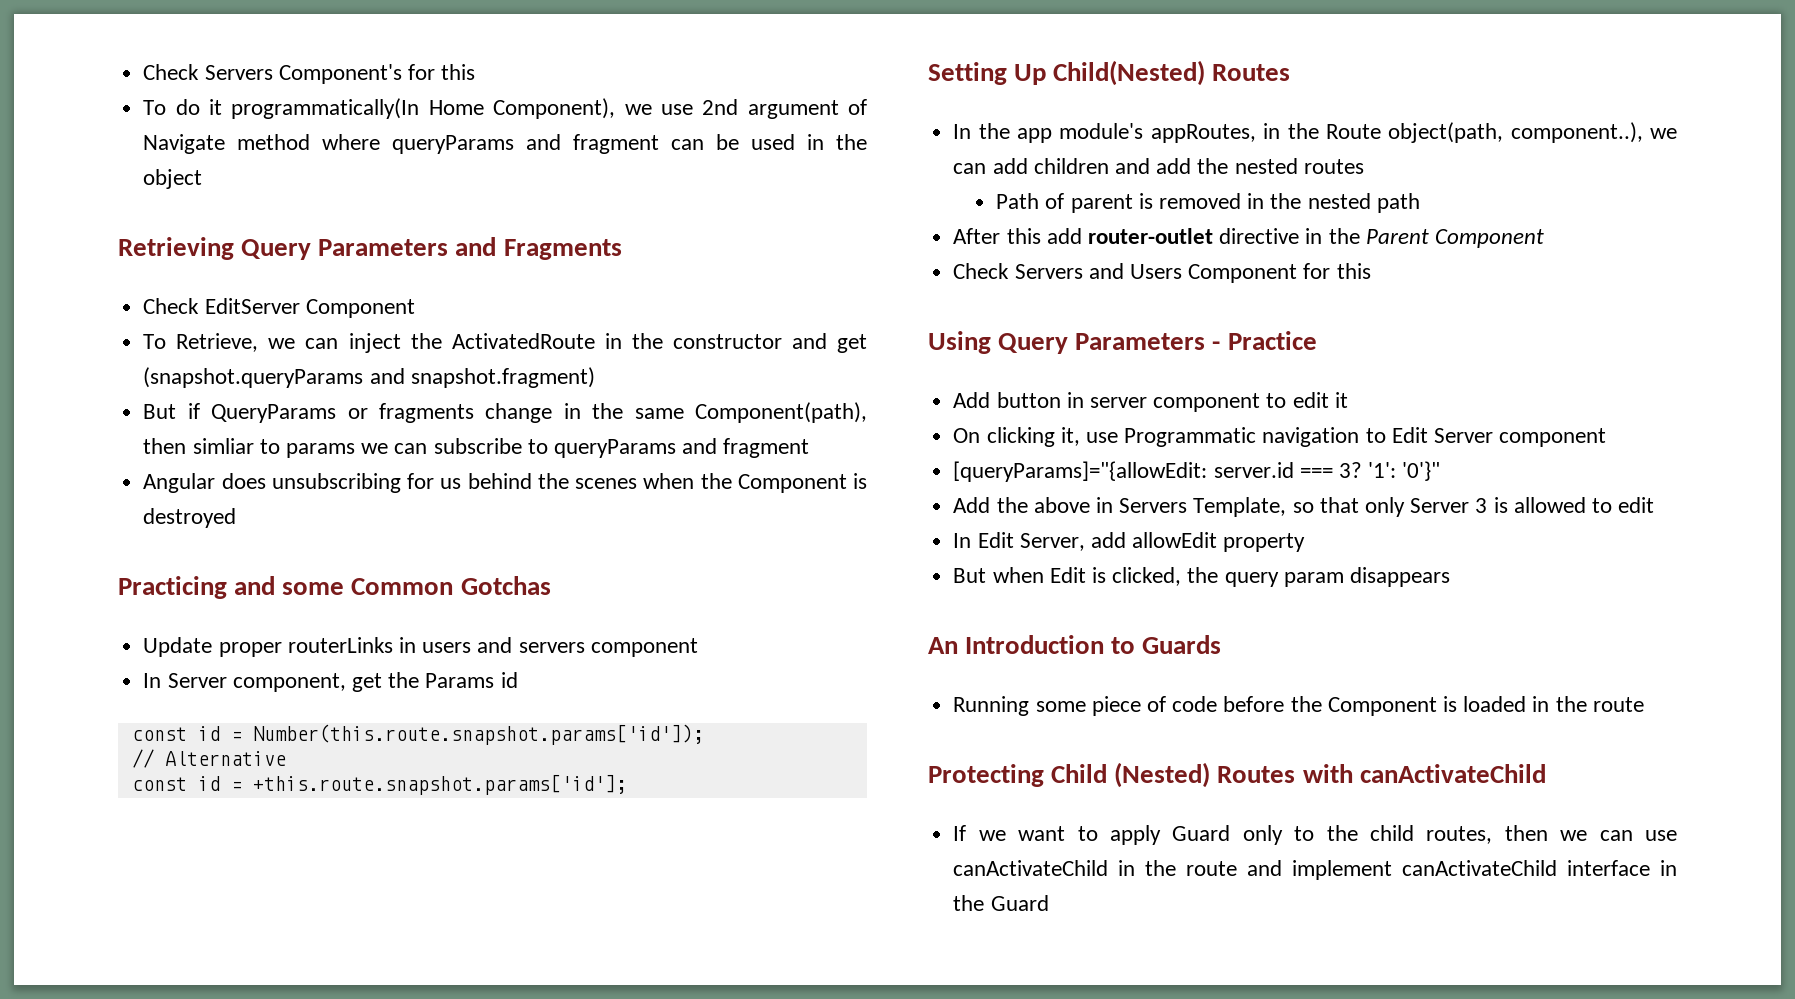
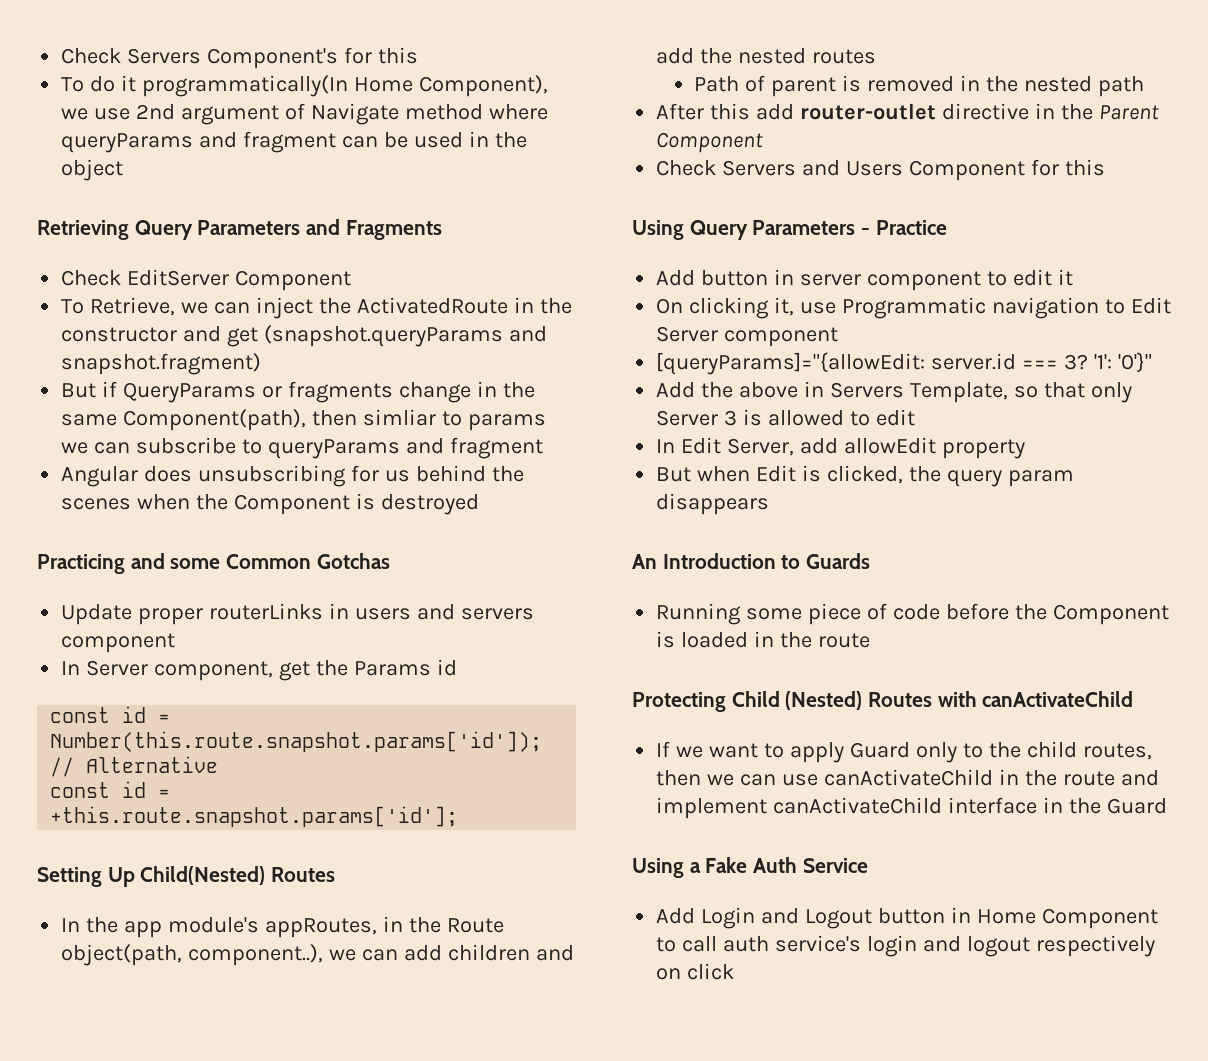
(1049, 903) none -> [632,857,868,878] [656,907,1158,929] [656,935,1155,957] [656,963,735,980] // Using a Fake Auth Service // Add Login and Logout button in Home Component to call auth service's login and logout respectively on click

